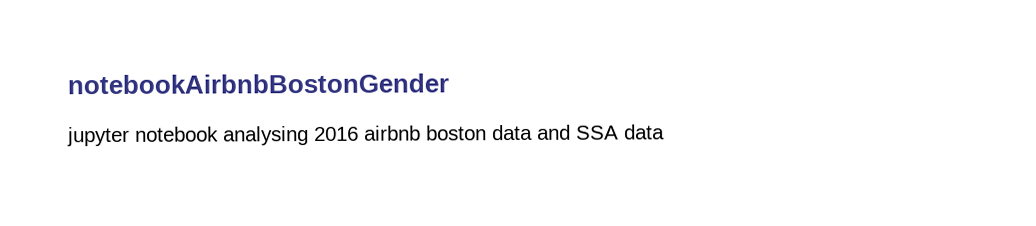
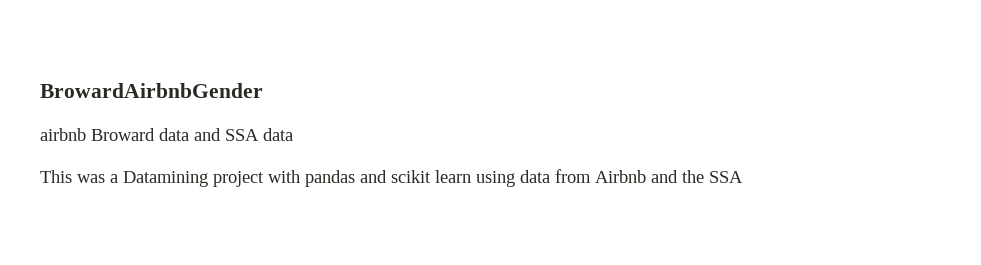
[67,73,449,95] [67,124,665,147] notebookAirbnbBostonGender // jupyter notebook analysing 2016 airbnb boston data and SSA data -> [40,83,263,98] [40,128,293,141] [40,169,743,187] BrowardAirbnbGender // airbnb Broward data and SSA data // This was a Datamining project with pandas and scikit learn using data from Airbnb and the SSA

